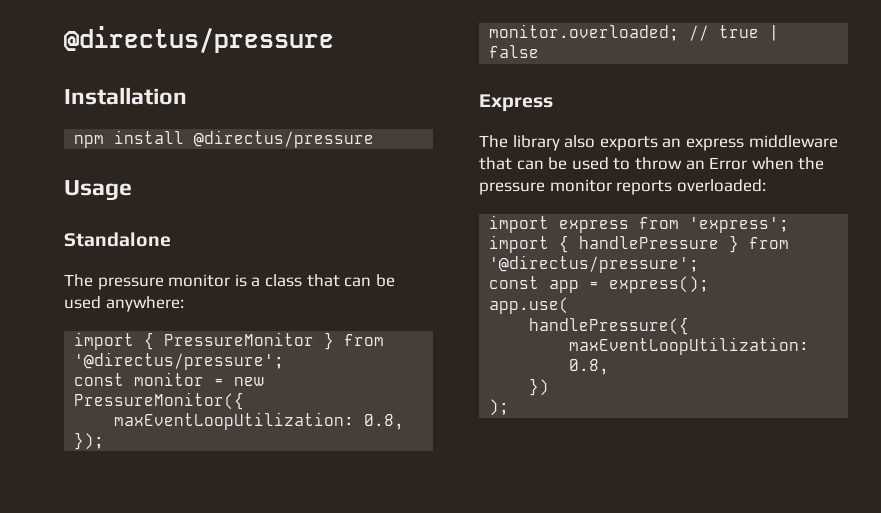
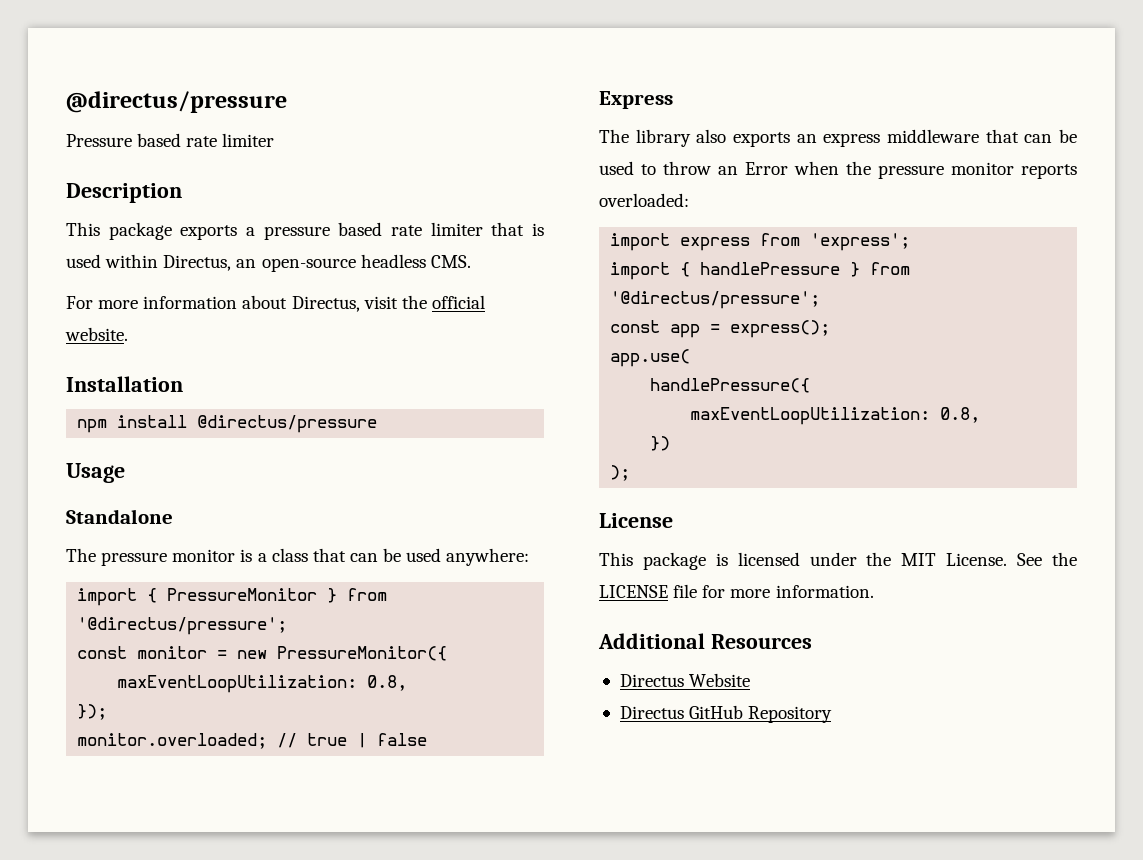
[64,26,334,54] @directus/pressure -> [66,91,287,113] [66,133,275,147] [66,183,182,203] [66,222,544,240] [66,254,471,272] [66,295,485,312] [65,327,128,341] @directus/pressure // Pressure based rate limiter // Description // This package exports a pressure based rate limiter that is used within Directus, an open-source headless CMS. // For more information about Directus, visit the official website.
(510, 407) none -> [599,513,673,528] [599,552,1077,570] [599,584,874,598] [598,633,812,649] [619,673,751,687] [619,705,833,723] // License // This package is licensed under the MIT License. See the LICENSE file for more information. // Additional Resources // Directus Website // Directus GitHub Repository

